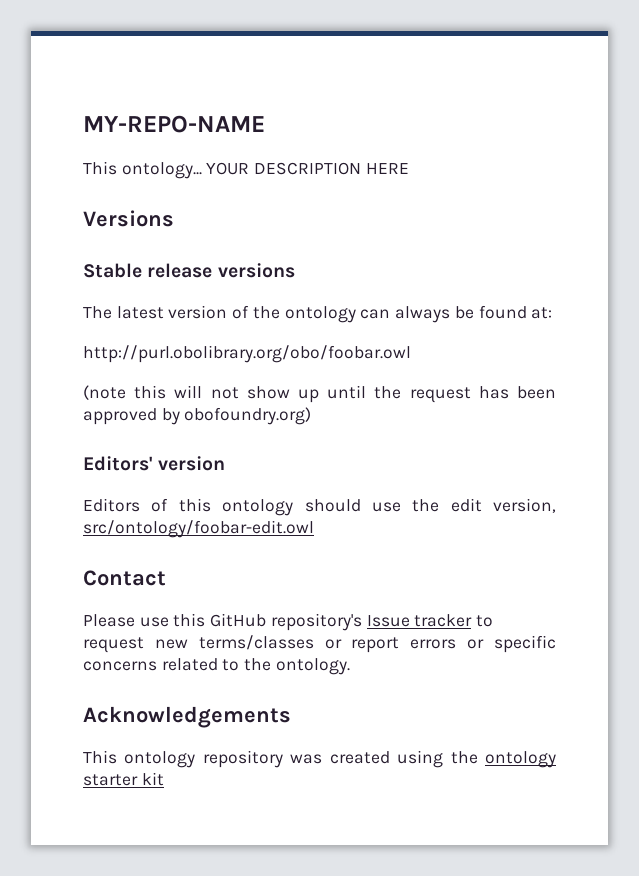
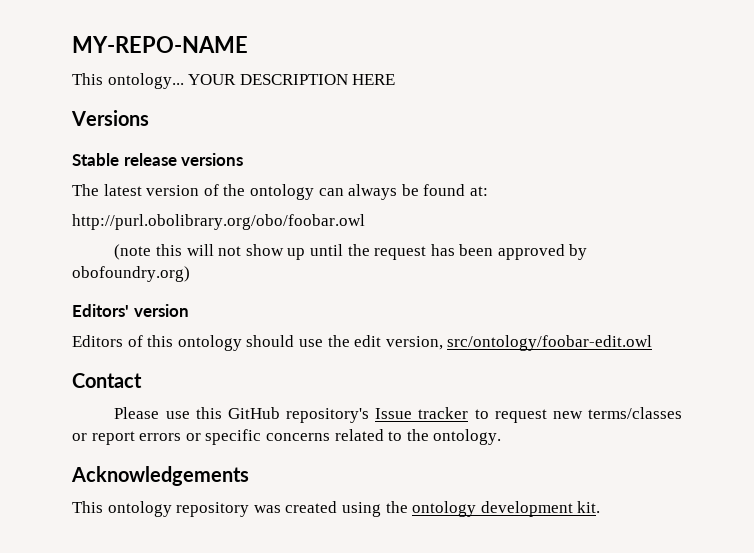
[83,772,164,786] starter kit -> [480,501,601,517] development kit.

